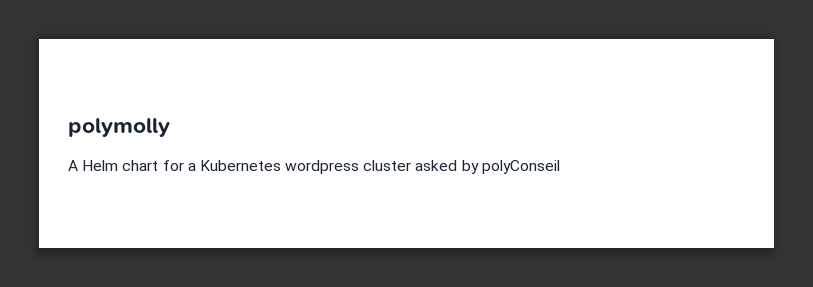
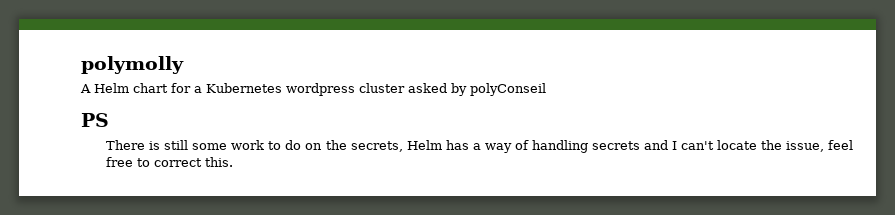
(560, 167) none -> [81,113,109,127] [106,140,853,153] [106,157,234,167] // PS // There is still some work to do on the secrets, Helm has a way of handling secrets and I can't locate the issue, feel free to correct this.

